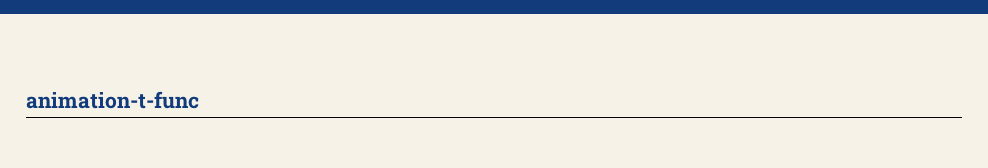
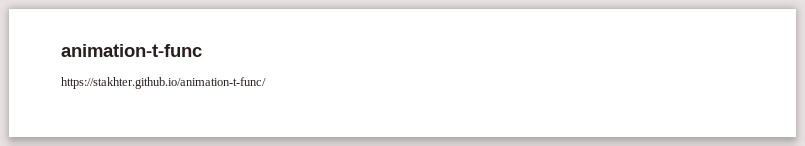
(199, 100) none -> [61,77,266,89] // https://stakhter.github.io/animation-t-func/

